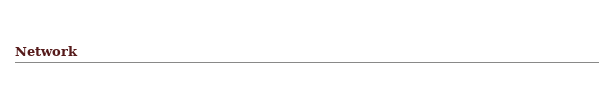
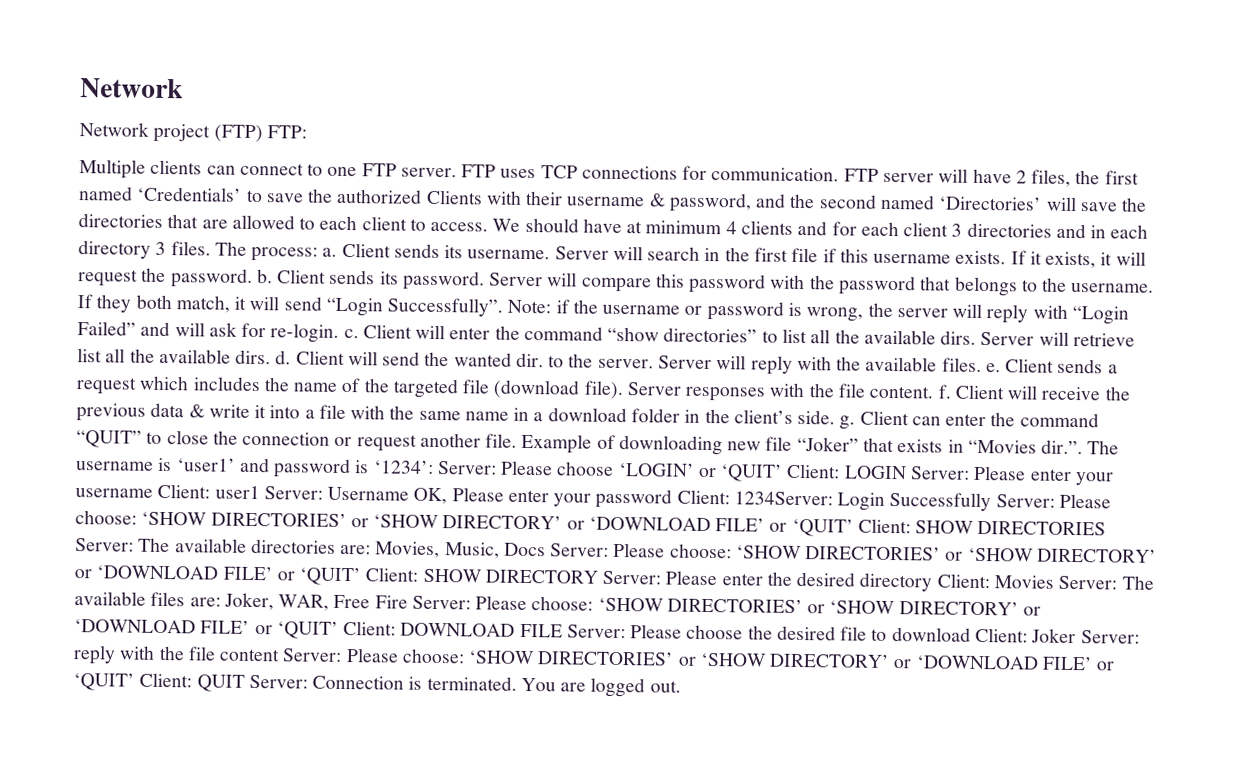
[15,46,78,56] Network -> [80,78,183,99] [79,122,307,143] [79,159,1139,187] [78,186,1148,213] [78,213,1149,239] [78,240,1146,269] [78,267,1155,297] [77,294,1129,325] [77,321,1135,347] [77,348,1118,375] [76,375,1131,402] [76,402,1099,430] [76,430,1120,456] [76,457,1114,486] [75,483,1111,512] [75,510,1107,537] [75,537,1157,563] [74,565,1154,592] [74,591,1041,616] [74,619,1140,644] [73,645,1115,671] [73,672,681,698] Network // Network project (FTP) FTP: // Multiple clients can connect to one FTP server. FTP uses TCP connections for communication. FTP server will have 2 files, the first named ‘Credentials’ to save the authorized Clients with their username & password, and the second named ‘Directories’ will save the directories that are allowed to each client to access. We should have at minimum 4 clients and for each client 3 directories and in each directory 3 files. The process: a. Client sends its username. Server will search in the first file if this username exists. If it exists, it will request the password. b. Client sends its password. Server will compare this password with the password that belongs to the username. If they both match, it will send “Login Successfully”. Note: if the username or password is wrong, the server will reply with “Login Failed” and will ask for re-login. c. Client will enter the command “show directories” to list all the available dirs. Server will retrieve list all the available dirs. d. Client will send the wanted dir. to the server. Server will reply with the available files. e. Client sends a request which includes the name of the targeted file (download file). Server responses with the file content. f. Client will receive the previous data & write it into a file with the same name in a download folder in the client’s side. g. Client can enter the command “QUIT” to close the connection or request another file. Example of downloading new file “Joker” that exists in “Movies dir.”. The username is ‘user1’ and password is ‘1234’: Server: Please choose ‘LOGIN’ or ‘QUIT’ Client: LOGIN Server: Please enter your username Client: user1 Server: Username OK, Please enter your password Client: 1234Server: Login Successfully Server: Please choose: ‘SHOW DIRECTORIES’ or ‘SHOW DIRECTORY’ or ‘DOWNLOAD FILE’ or ‘QUIT’ Client: SHOW DIRECTORIES Server: The available directories are: Movies, Music, Docs Server: Please choose: ‘SHOW DIRECTORIES’ or ‘SHOW DIRECTORY’ or ‘DOWNLOAD FILE’ or ‘QUIT’ Client: SHOW DIRECTORY Server: Please enter the desired directory Client: Movies Server: The available files are: Joker, WAR, Free Fire Server: Please choose: ‘SHOW DIRECTORIES’ or ‘SHOW DIRECTORY’ or ‘DOWNLOAD FILE’ or ‘QUIT’ Client: DOWNLOAD FILE Server: Please choose the desired file to download Client: Joker Server: reply with the file content Server: Please choose: ‘SHOW DIRECTORIES’ or ‘SHOW DIRECTORY’ or ‘DOWNLOAD FILE’ or ‘QUIT’ Client: QUIT Server: Connection is terminated. You are logged out.

